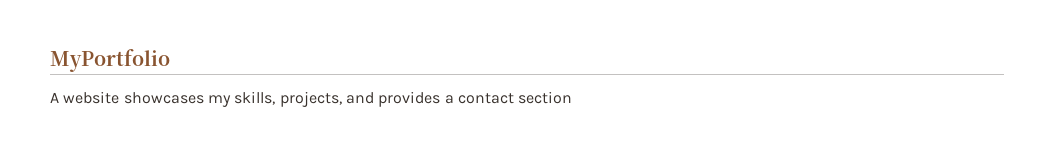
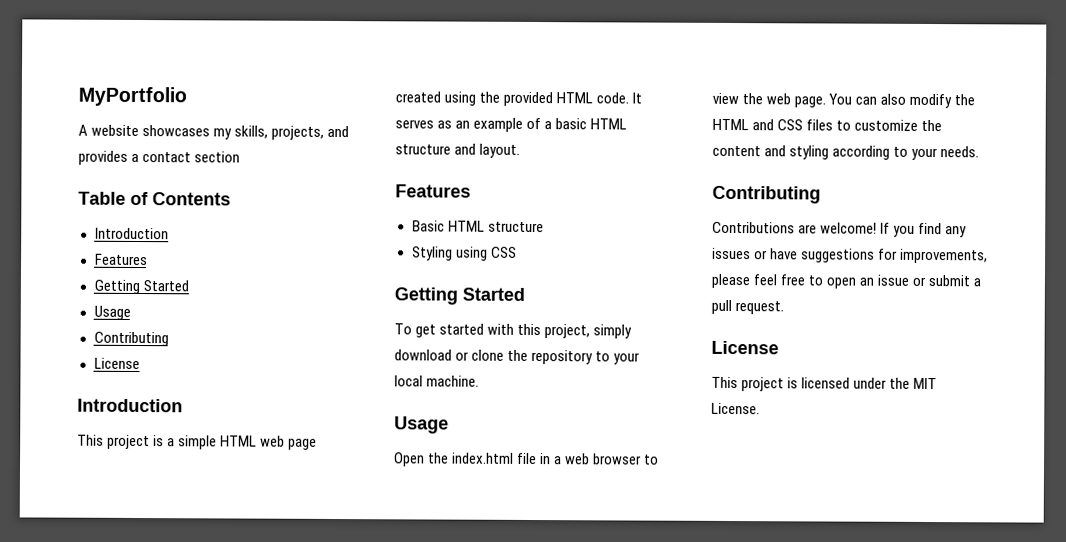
(573, 97) none -> [78,191,231,206] [94,227,169,240] [94,253,148,266] [93,279,189,295] [93,305,131,320] [93,331,169,347] [93,357,140,370] [77,398,183,413] [77,434,318,450] [395,91,643,107] [395,117,628,132] [395,143,521,158] [395,184,471,198] [411,220,544,233] [411,246,517,261] [394,287,525,305] [394,323,633,339] [394,349,641,365] [394,375,480,387] [394,416,449,434] [394,452,660,467] [712,92,976,109] [712,118,943,132] [712,145,980,161] [712,185,821,204] [712,221,968,238] [712,247,989,264] [711,273,982,289] [711,299,785,315] [711,340,779,355] [711,376,938,392] [711,402,760,415] // Table of Contents // Introduction // Features // Getting Started // Usage // Contributing // License // Introduction // This project is a simple HTML web page created using the provided HTML code. It serves as an example of a basic HTML structure and layout. // Features // Basic HTML structure // Styling using CSS // Getting Started // To get started with this project, simply download or clone the repository to your local machine. // Usage // Open the index.html file in a web browser to view the web page. You can also modify the HTML and CSS files to customize the content and styling according to your needs. // Contributing // Contributions are welcome! If you find any issues or have suggestions for improvements, please feel free to open an issue or submit a pull request. // License // This project is licensed under the MIT License.

